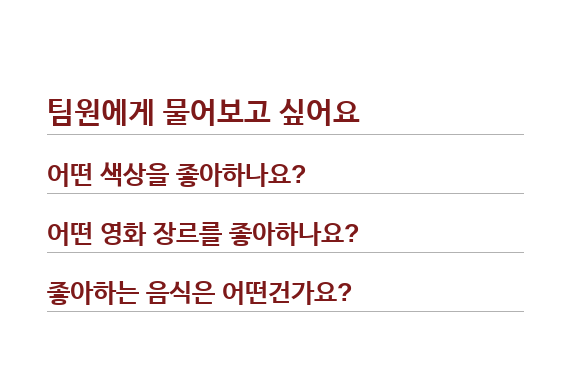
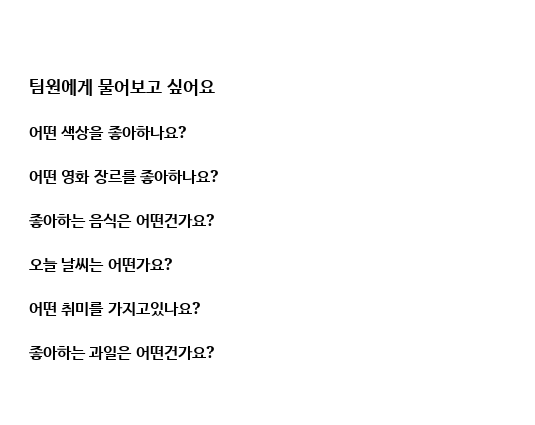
(353, 293) none -> [29,258,173,272] [29,302,201,317] [29,345,215,360] // 오늘 날씨는 어떤가요? // 어떤 취미를 가지고있나요? // 좋아하는 과일은 어떤건가요?

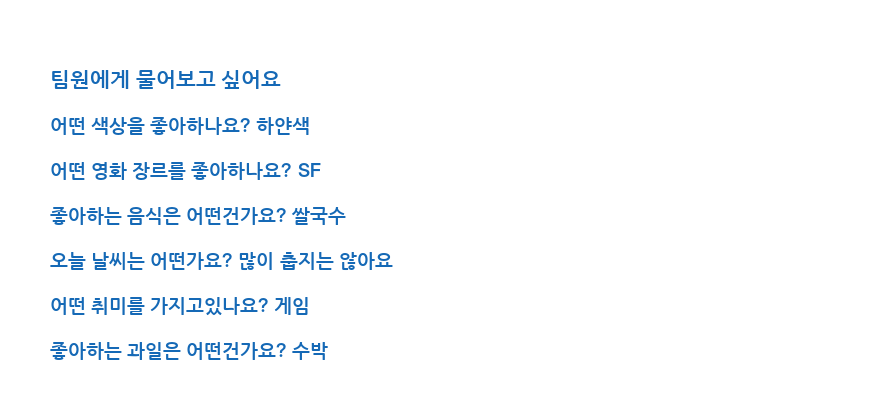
(187, 132) none -> [256,117,311,135] 하얀색
(219, 176) none -> [297,163,321,177] SF
(215, 220) none -> [291,207,347,225] 쌀국수
(173, 265) none -> [238,252,393,271] 많이 춥지는 않아요
(201, 309) none -> [274,297,311,315] 게임
(215, 352) none -> [292,342,329,360] 수박

